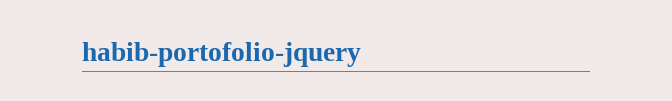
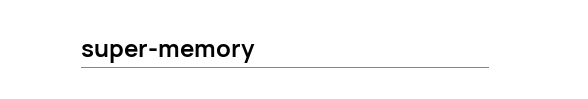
[82,42,361,67] habib-portofolio-jquery -> [81,43,255,63] super-memory

